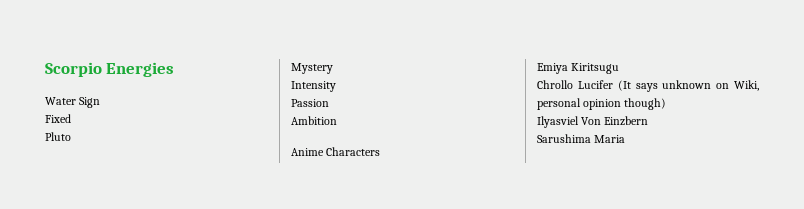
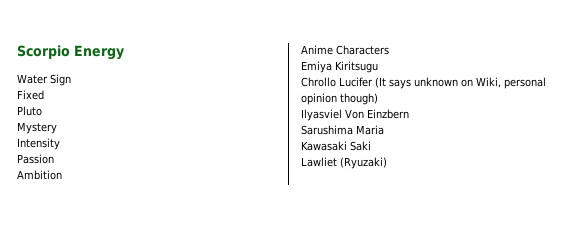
[106,62,175,77] Energies -> [74,45,124,60] Energy
(626, 139) none -> [301,141,371,151] [301,157,387,169] // Kawasaki Saki // Lawliet (Ryuzaki)

